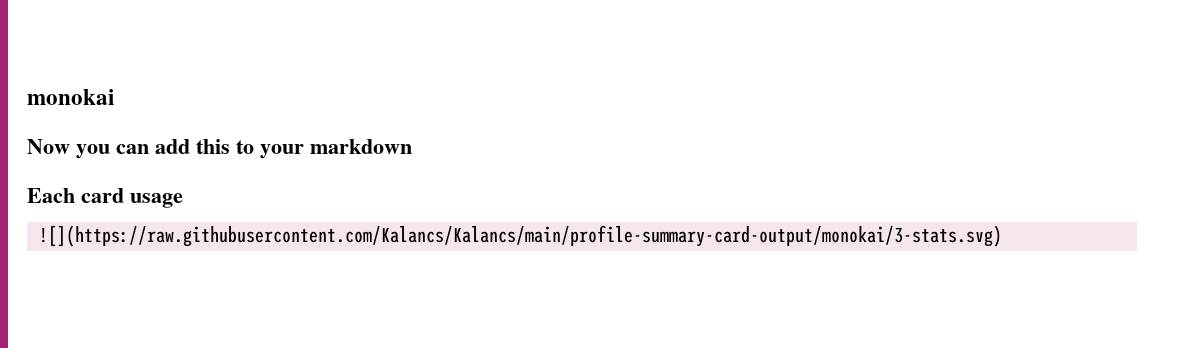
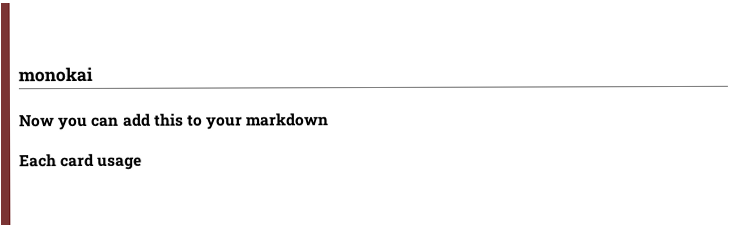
[38,225,1002,247] // ![](https://raw.githubusercontent.com/Kalancs/Kalancs/main/profile-summary-card-output/monokai/3-stats.svg) -> (143, 163) none

